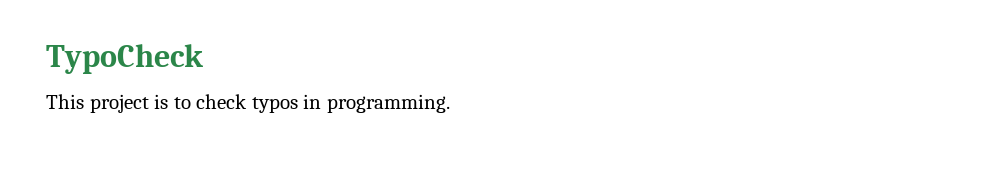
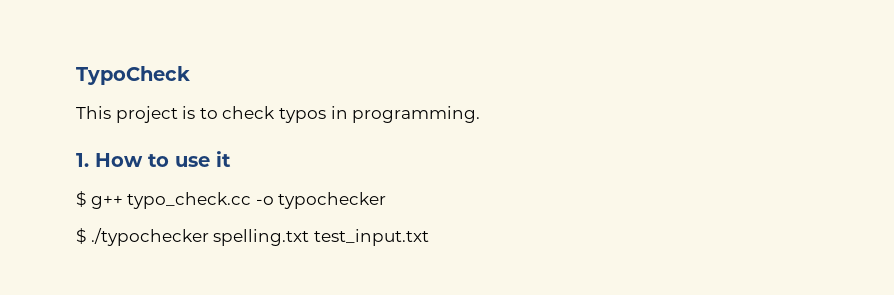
(450, 103) none -> [76,151,231,167] [76,191,387,209] [76,228,429,246] // 1. How to use it // $ g++ typo_check.cc -o typochecker // $ ./typochecker spelling.txt test_input.txt

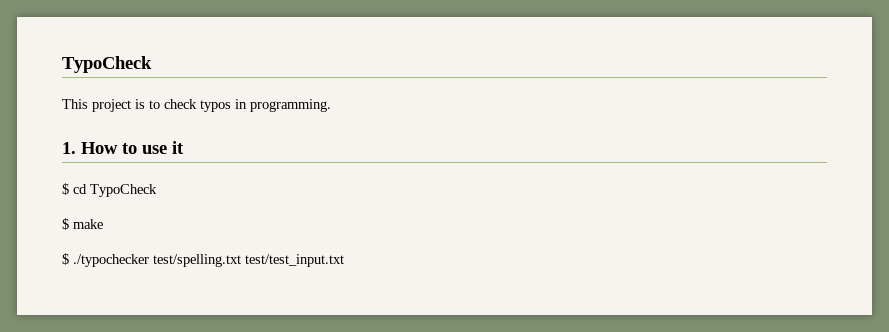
[90,192,387,209] g++ typo_check.cc -o typochecker -> [73,184,157,197] [62,218,103,230] cd TypoCheck // $ make
[213,229,429,246] spelling.txt test_input.txt -> [153,254,344,267] test/spelling.txt test/test_input.txt

